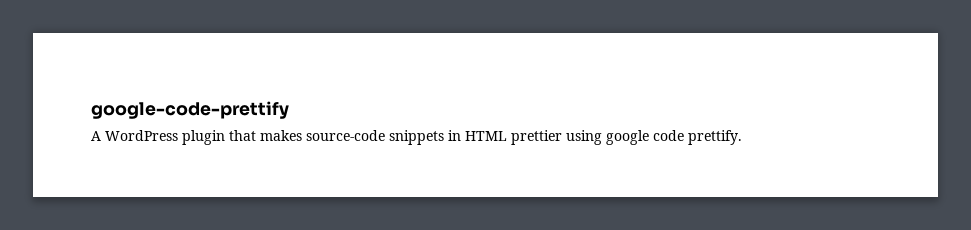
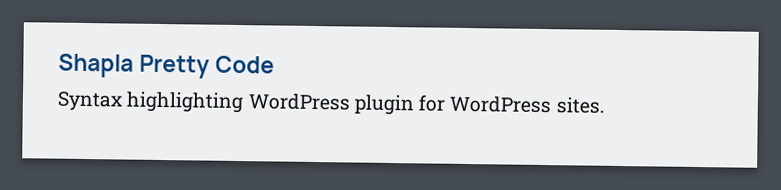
[91,101,289,119] [91,130,742,145] google-code-prettify // A WordPress plugin that makes source-code snippets in HTML prettier using google code prettify. -> [58,53,276,79] [57,90,605,116] Shapla Pretty Code // Syntax highlighting WordPress plugin for WordPress sites.

